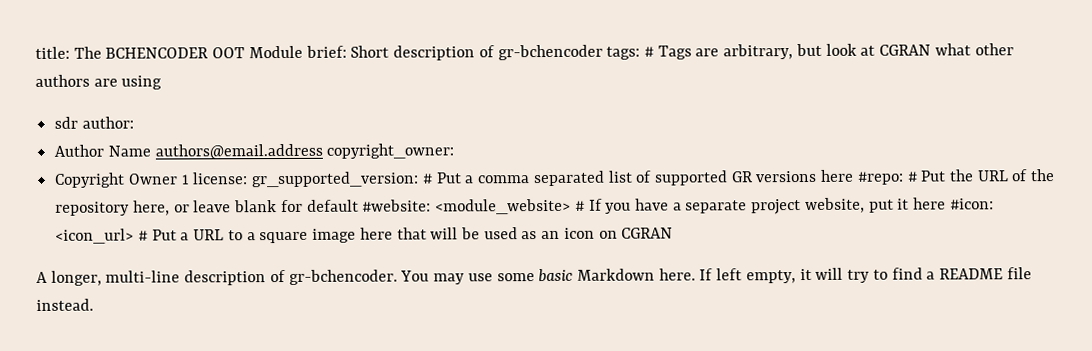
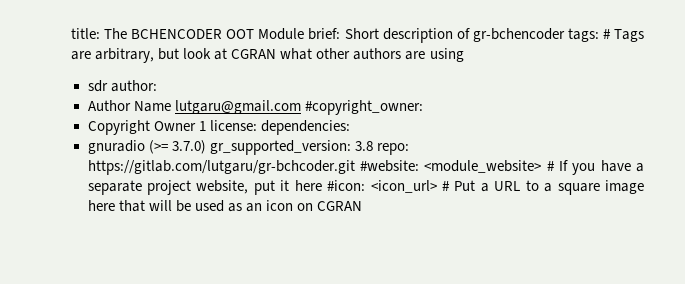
[154,143,455,160] authors@email.address copyright_owner: -> [174,100,423,115] lutgaru@gmail.com #copyright_owner:
[251,169,1056,188] [55,199,359,216] gr_supported_version: # Put a comma separated list of supported GR versions here #repo: # Put the URL of the repository here, or leave blank for default -> [260,120,350,135] [87,140,409,155] [87,160,355,175] dependencies: // gnuradio (>= 3.7.0) gr_supported_version: 3.8 repo: https://gitlab.com/lutgaru/gr-bchcoder.git
[36,267,1032,286] [36,298,94,311] // A longer, multi-line description of gr-bchencoder. You may use some basic Markdown here. If left empty, it will try to find a README file instead. -> (362, 206) none

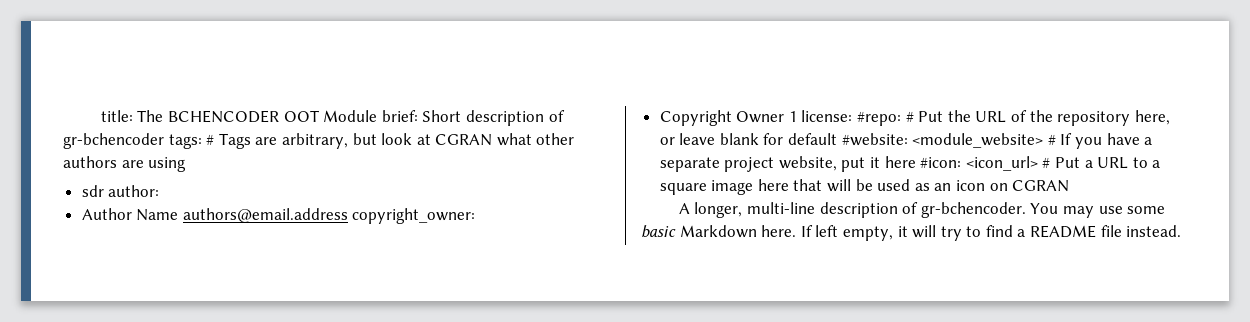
[174,100,423,115] lutgaru@gmail.com #copyright_owner: -> [182,208,476,224] authors@email.address copyright_owner:
[260,120,350,135] [87,140,409,155] [87,160,355,175] dependencies: // gnuradio (>= 3.7.0) gr_supported_version: 3.8 repo: https://gitlab.com/lutgaru/gr-bchcoder.git -> [857,110,1170,126] [659,133,838,145] #repo: # Put the URL of the repository here, or leave blank for default
(362, 206) none -> [678,202,1166,218] [641,225,1182,241] // A longer, multi-line description of gr-bchencoder. You may use some basic Markdown here. If left empty, it will try to find a README file instead.

